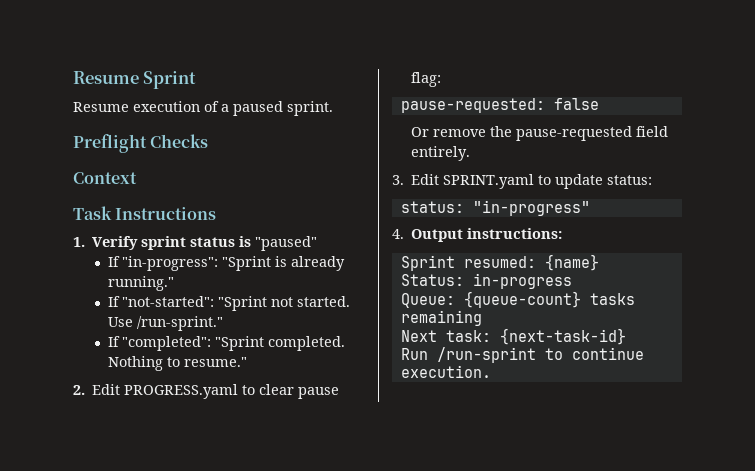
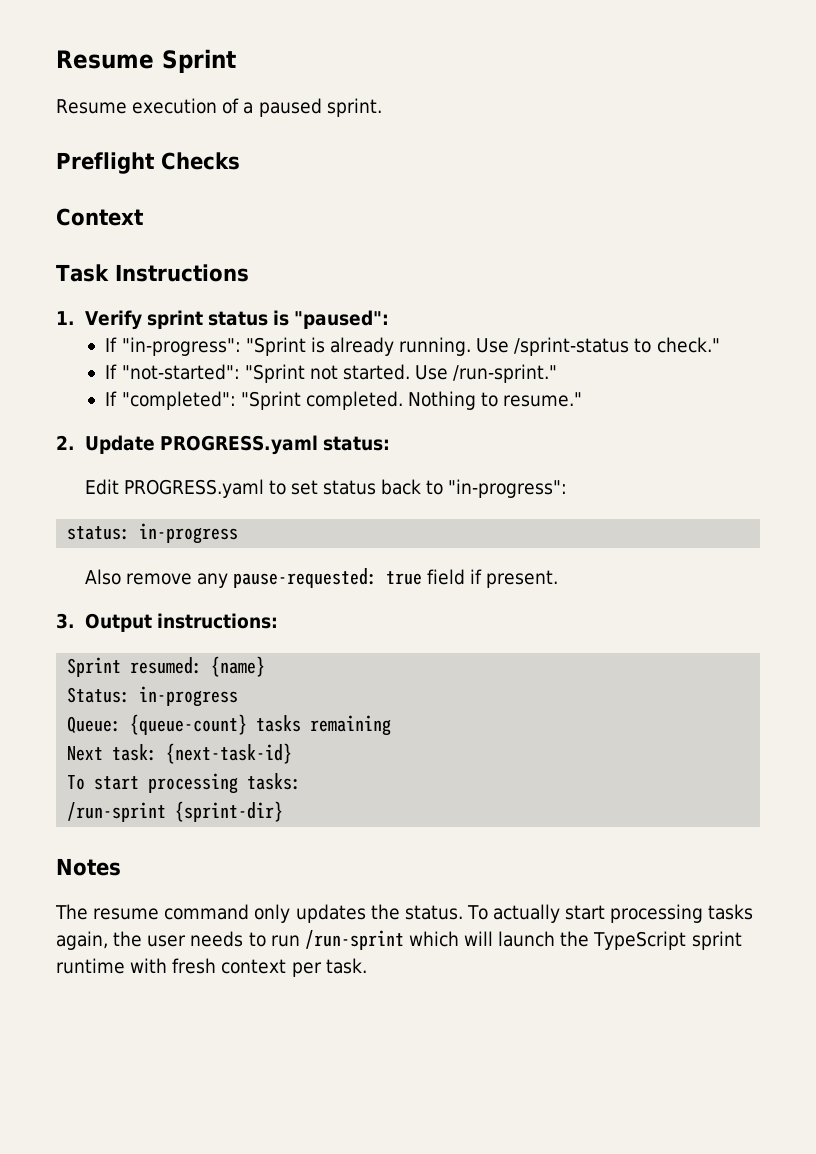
[255,236,318,251] "paused" -> [294,310,390,329] "paused":
[107,276,174,291] running." -> [399,337,720,356] running. Use /sprint-status to check."
[92,384,340,399] [411,72,442,87] [400,98,599,113] [410,126,668,141] [410,146,470,161] [392,174,653,189] [400,200,590,216] [392,229,404,239] Edit PROGRESS.yaml to clear pause flag: // pause-requested: false // Or remove the pause-requested field entirely. // 3. Edit SPRINT.yaml to update status: // status: "in-progress" // 4. -> [84,435,390,455] [84,479,568,498] [67,523,239,544] [84,568,559,588] [56,613,75,629] Update PROGRESS.yaml status: // Edit PROGRESS.yaml to set status back to "in-progress": // status: in-progress // Also remove any pause-requested: true field if present. // 3.
[400,347,644,363] [400,365,491,378] Run /run-sprint to continue execution. -> [67,773,302,794] [67,801,284,822] [56,858,121,876] [55,904,754,923] [56,930,742,950] [56,958,367,977] To start processing tasks: // /run-sprint {sprint-dir} // Notes // The resume command only updates the status. To actually start processing tasks again, the user needs to run /run-sprint which will launch the TypeScript sprint runtime with fresh context per task.

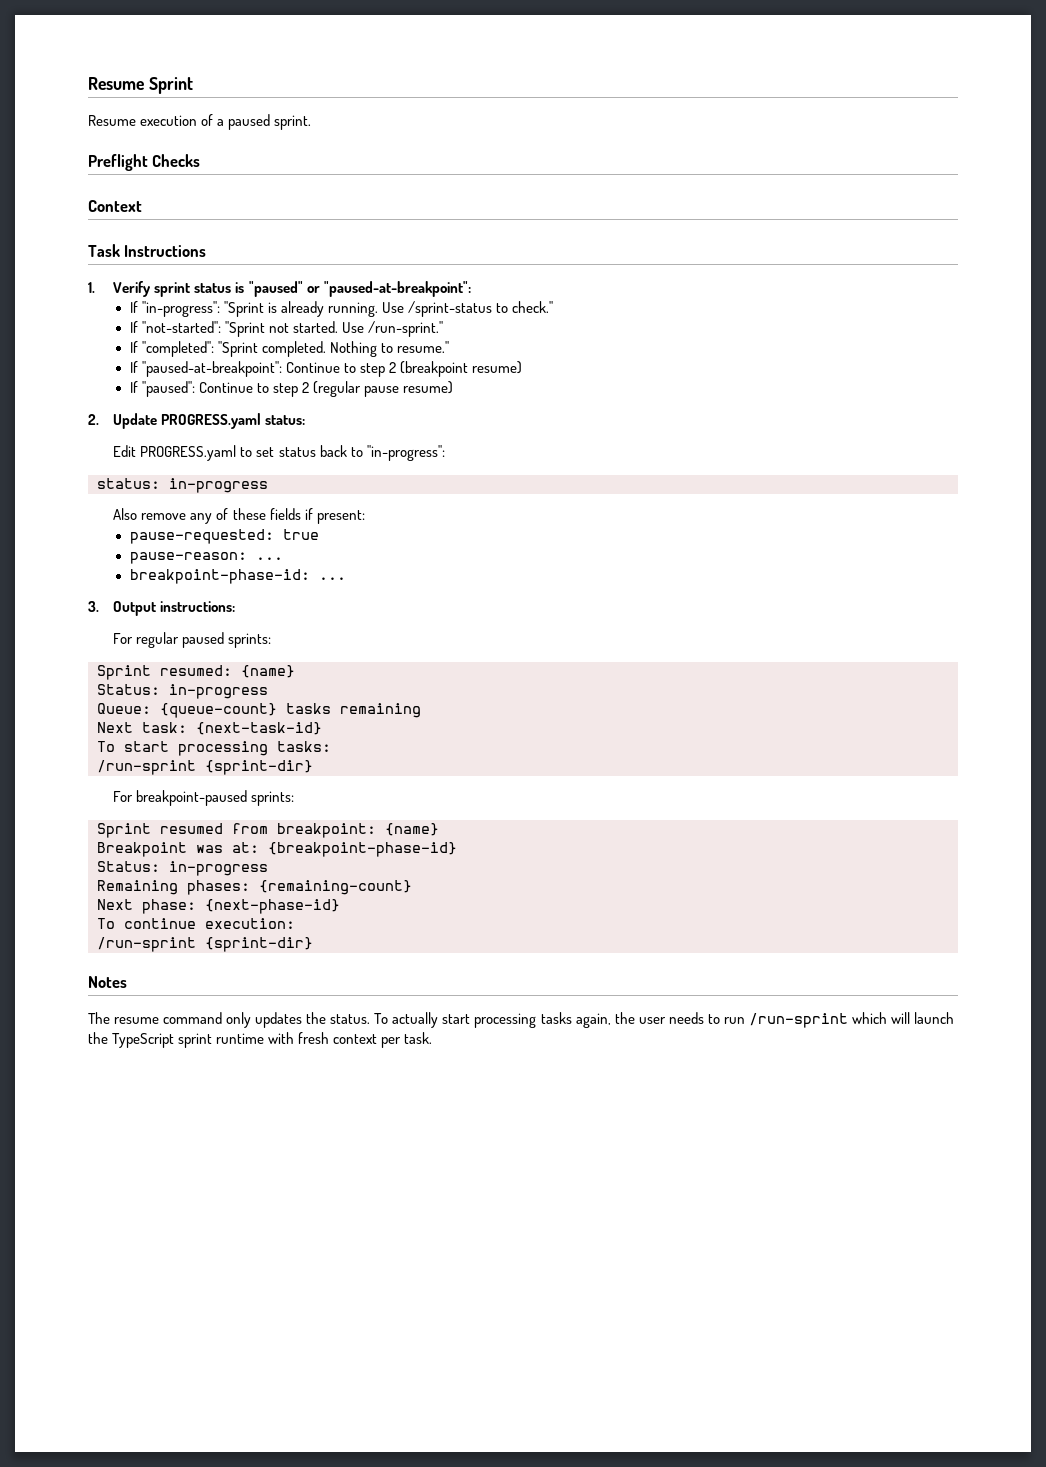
[294,310,390,329] "paused": -> [248,281,471,297] "paused" or "paused-at-breakpoint":
(583, 399) none -> [129,361,523,377] [129,381,454,397] // If "paused-at-breakpoint": Continue to step 2 (breakpoint resume) // If "paused": Continue to step 2 (regular pause resume)
[232,568,559,588] pause-requested: true field if present. -> [216,508,365,524] [129,529,319,544] [129,552,283,564] [129,569,346,584] of these fields if present: // pause-requested: true // pause-reason: ... // breakpoint-phase-id: ...
(278, 621) none -> [113,632,272,648] // For regular paused sprints:
(284, 811) none -> [113,790,295,806] [97,823,439,838] [97,842,457,857] [97,861,268,876] [97,880,412,895] [97,899,340,914] [97,918,295,929] [97,937,313,952] // For breakpoint-paused sprints: // Sprint resumed from breakpoint: {name} // Breakpoint was at: {breakpoint-phase-id} // Status: in-progress // Remaining phases: {remaining-count} // Next phase: {next-phase-id} // To continue execution: // /run-sprint {sprint-dir}

